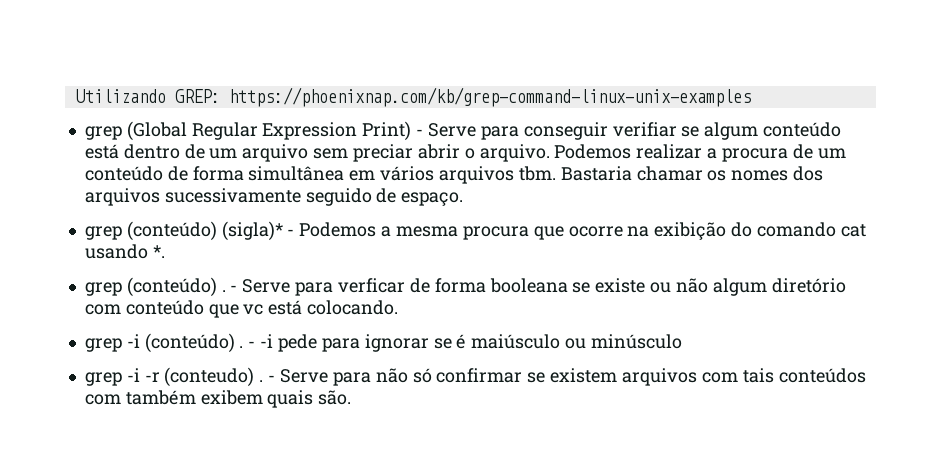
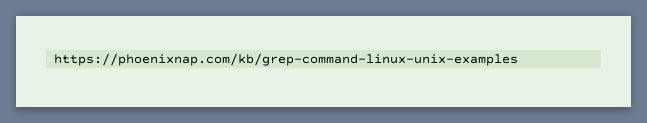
[75,89,220,103] Utilizando GREP: -> (54, 59) none
[84,121,842,141] [84,144,846,162] [84,166,824,184] [84,188,464,206] [84,221,866,241] [84,244,165,259] [84,277,846,297] [84,300,399,318] [84,333,682,353] [84,367,866,387] [84,390,352,408] // grep (Global Regular Expression Print) - Serve para conseguir verifiar se algum conteúdo está dentro de um arquivo sem preciar abrir o arquivo. Podemos realizar a procura de um conteúdo de forma simultânea em vários arquivos tbm. Bastaria chamar os nomes dos arquivos sucessivamente seguido de espaço. // grep (conteúdo) (sigla)* - Podemos a mesma procura que ocorre na exibição do comando cat usando *. // grep (conteúdo) . - Serve para verficar de forma booleana se existe ou não algum diretório com conteúdo que vc está colocando. // grep -i (conteúdo) . - -i pede para ignorar se é maiúsculo ou minúsculo // grep -i -r (conteudo) . - Serve para não só confirmar se existem arquivos com tais conteúdos com também exibem quais são. -> (519, 59) none

